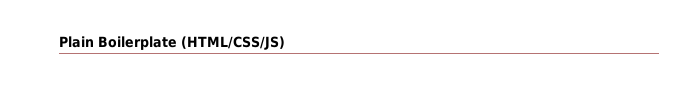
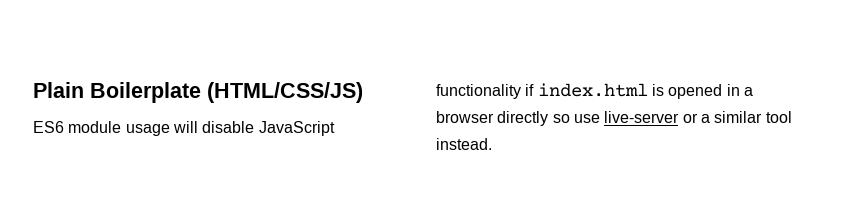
(285, 43) none -> [33,121,335,136] [436,83,753,99] [436,111,792,126] [436,138,492,150] // ES6 module usage will disable JavaScript functionality if index.html is opened in a browser directly so use live-server or a similar tool instead.

